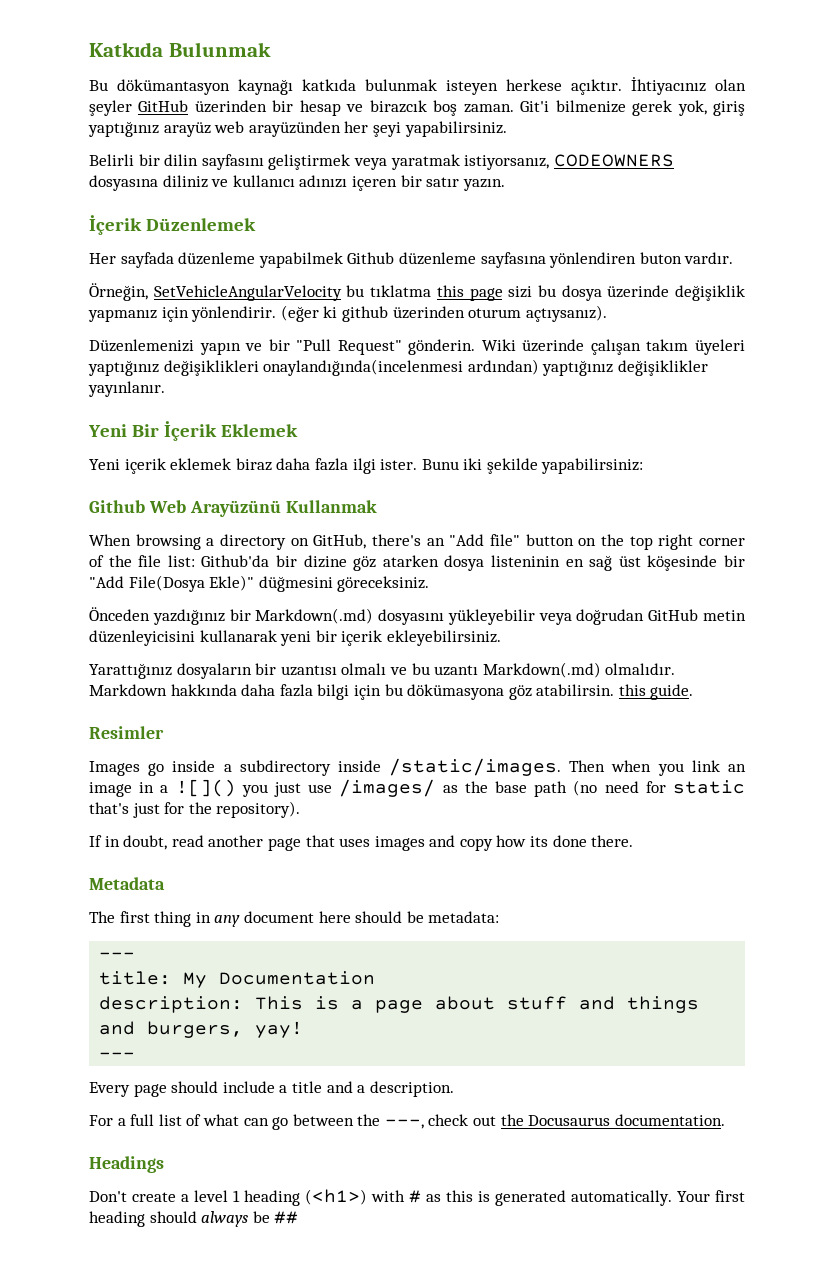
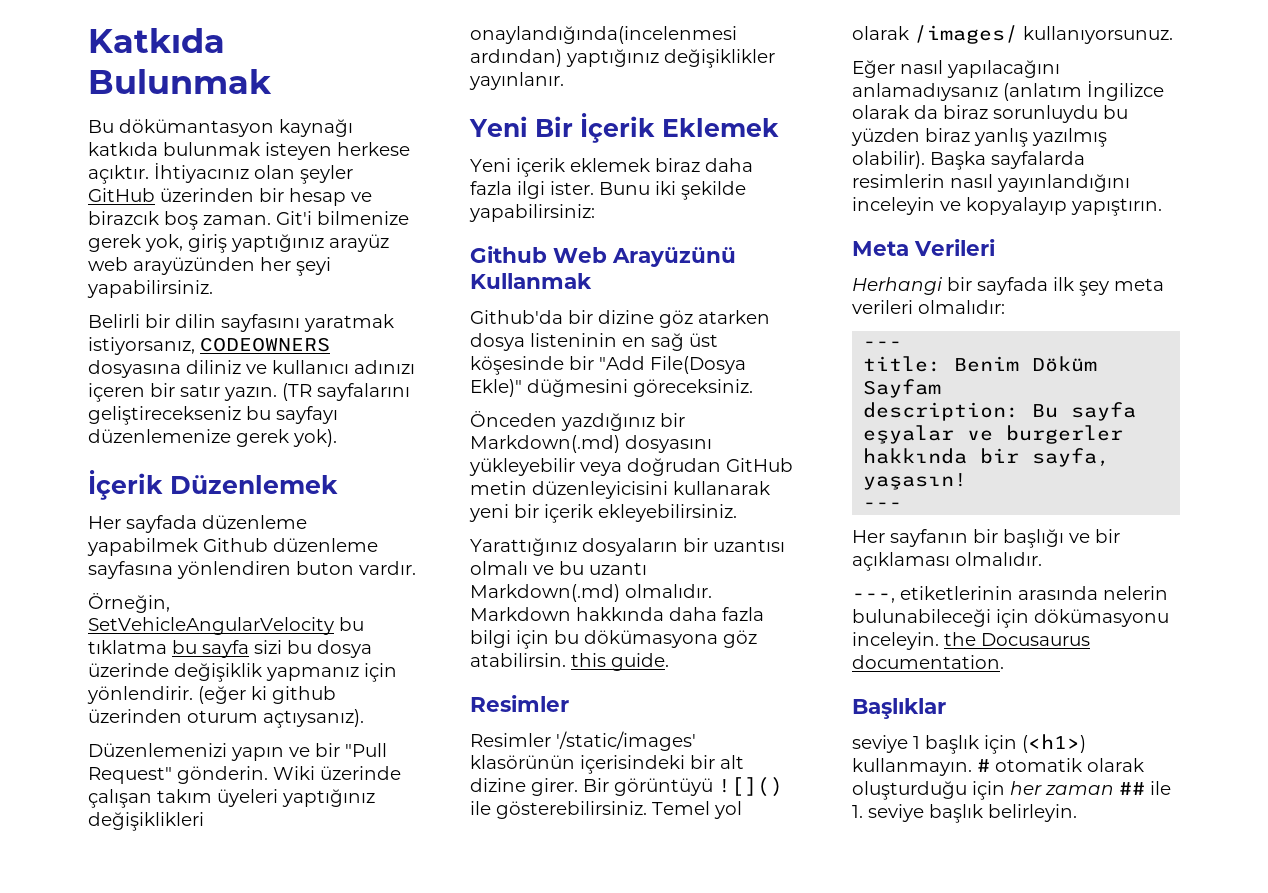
[268,154,387,170] geliştirmek veya -> (300, 323) none
(505, 184) none -> [282,383,410,401] [88,406,338,425] [88,429,337,447] (TR sayfalarını geliştirecekseniz bu sayfayı düzenlemenize gerek yok).
[436,285,503,301] this page -> [172,640,249,658] bu sayfa
[89,534,745,550] [89,555,195,567] When browsing a directory on GitHub, there's an "Add file" button on the top right corner of the file list: -> (592, 281) none
[89,758,746,776] [89,779,745,797] [89,801,301,818] [89,835,634,851] [89,877,165,890] [89,911,500,927] [99,952,136,959] [99,971,376,988] [99,996,700,1013] [99,1021,304,1038] [99,1052,136,1059] [89,1081,454,1097] [89,1114,725,1130] [89,1156,164,1173] [89,1189,745,1206] [89,1211,299,1227] Images go inside a subdirectory inside /static/images. Then when you link an image in a ![]() you just use /images/ as the base path (no need for static that's just for the repository). // If in doubt, read another page that uses images and copy how its done there. // Metadata // The first thing in any document here should be metadata: // --- // title: My Documentation // description: This is a page about stuff and things and burgers, yay! // --- // Every page should include a title and a description. // For a full list of what can go between the ---, check out the Docusaurus documentation. // Headings // Don't create a level 1 heading (<h1>) with # as this is generated automatically. Your first heading should always be ## -> [470,731,696,751] [470,755,744,774] [470,777,783,797] [470,801,742,819] [852,25,1173,44] [852,60,1060,78] [852,81,1164,101] [852,105,1128,123] [851,128,1107,147] [852,151,1085,170] [852,174,1130,192] [852,197,1162,216] [852,239,995,256] [852,277,1164,296] [852,300,1005,314] [863,341,903,348] [863,356,1098,372] [863,379,942,398] [863,402,1137,421] [863,425,1124,444] [863,448,1111,467] [863,473,968,490] [863,502,903,509] [852,529,1120,548] [852,552,1042,571] [852,586,1168,603] [852,609,1169,628] [852,632,1090,650] [852,655,1004,669] [852,698,946,719] [852,734,1086,754] [852,758,1144,776] [852,781,1171,800] [852,804,1077,823] Resimler '/static/images' klasörünün içerisindeki bir alt dizine girer. Bir görüntüyü ![]() ile gösterebilirsiniz. Temel yol olarak /images/ kullanıyorsunuz. // Eğer nasıl yapılacağını anlamadıysanız (anlatım İngilizce olarak da biraz sorunluydu bu yüzden biraz yanlış yazılmış olabilir). Başka sayfalarda resimlerin nasıl yayınlandığını inceleyin ve kopyalayıp yapıştırın. // Meta Verileri // Herhangi bir sayfada ilk şey meta verileri olmalıdır: // --- // title: Benim Döküm Sayfam // description: Bu sayfa eşyalar ve burgerler hakkında bir sayfa, yaşasın! // --- // Her sayfanın bir başlığı ve bir açıklaması olmalıdır. // ---, etiketlerinin arasında nelerin bulunabileceği için dökümasyonu inceleyin. the Docusaurus documentation. // Başlıklar // seviye 1 başlık için (<h1>) kullanmayın. # otomatik olarak oluşturduğu için her zaman ## ile 1. seviye başlık belirleyin.

